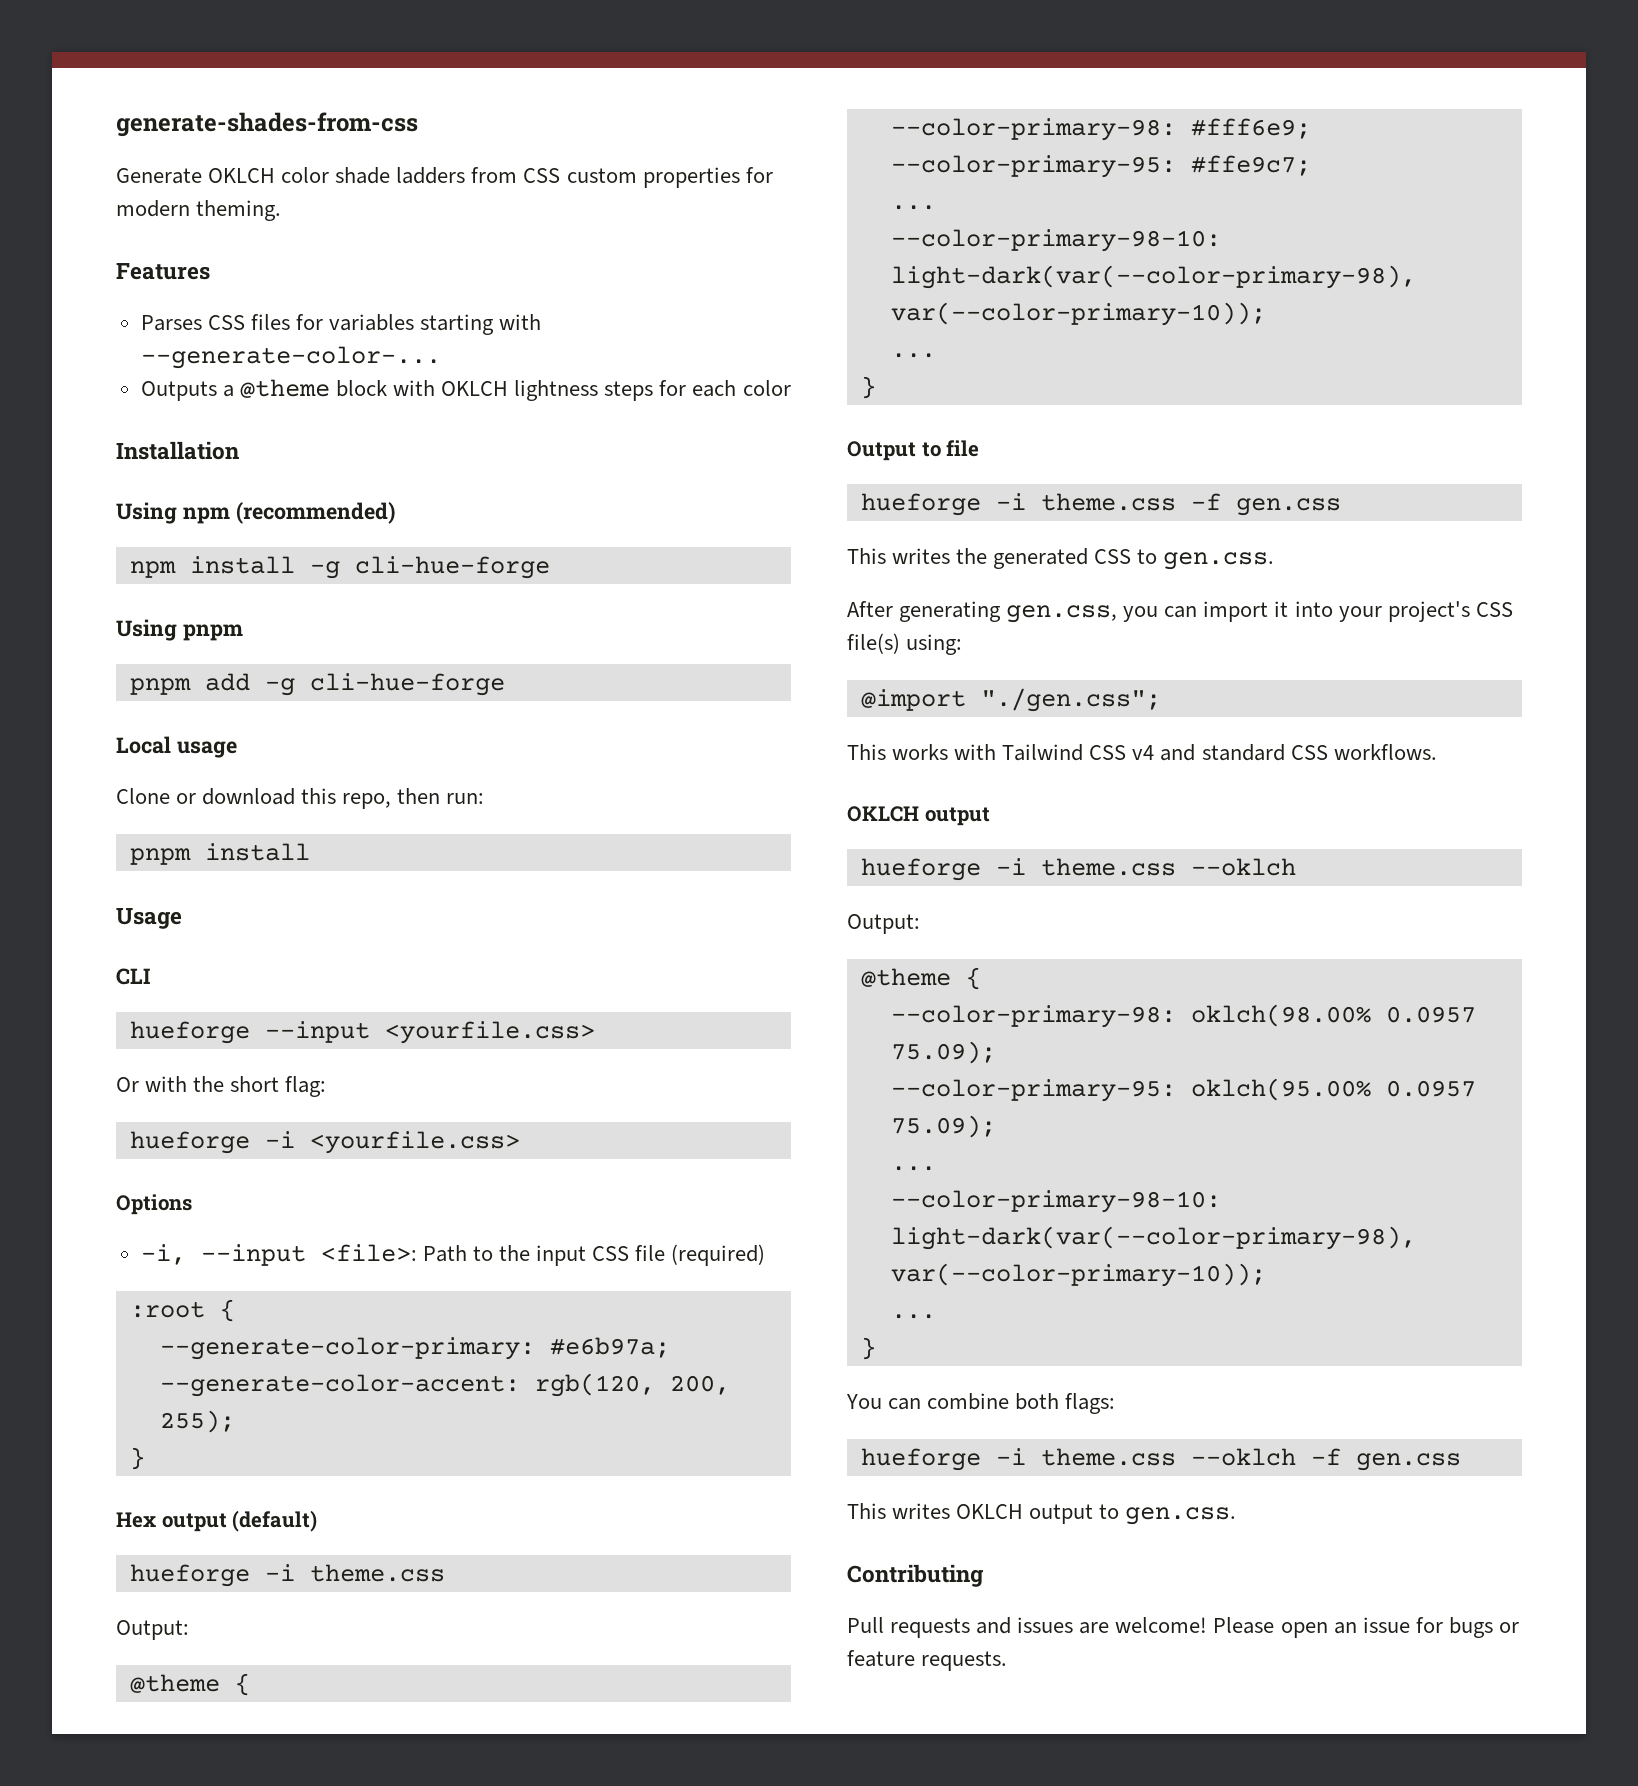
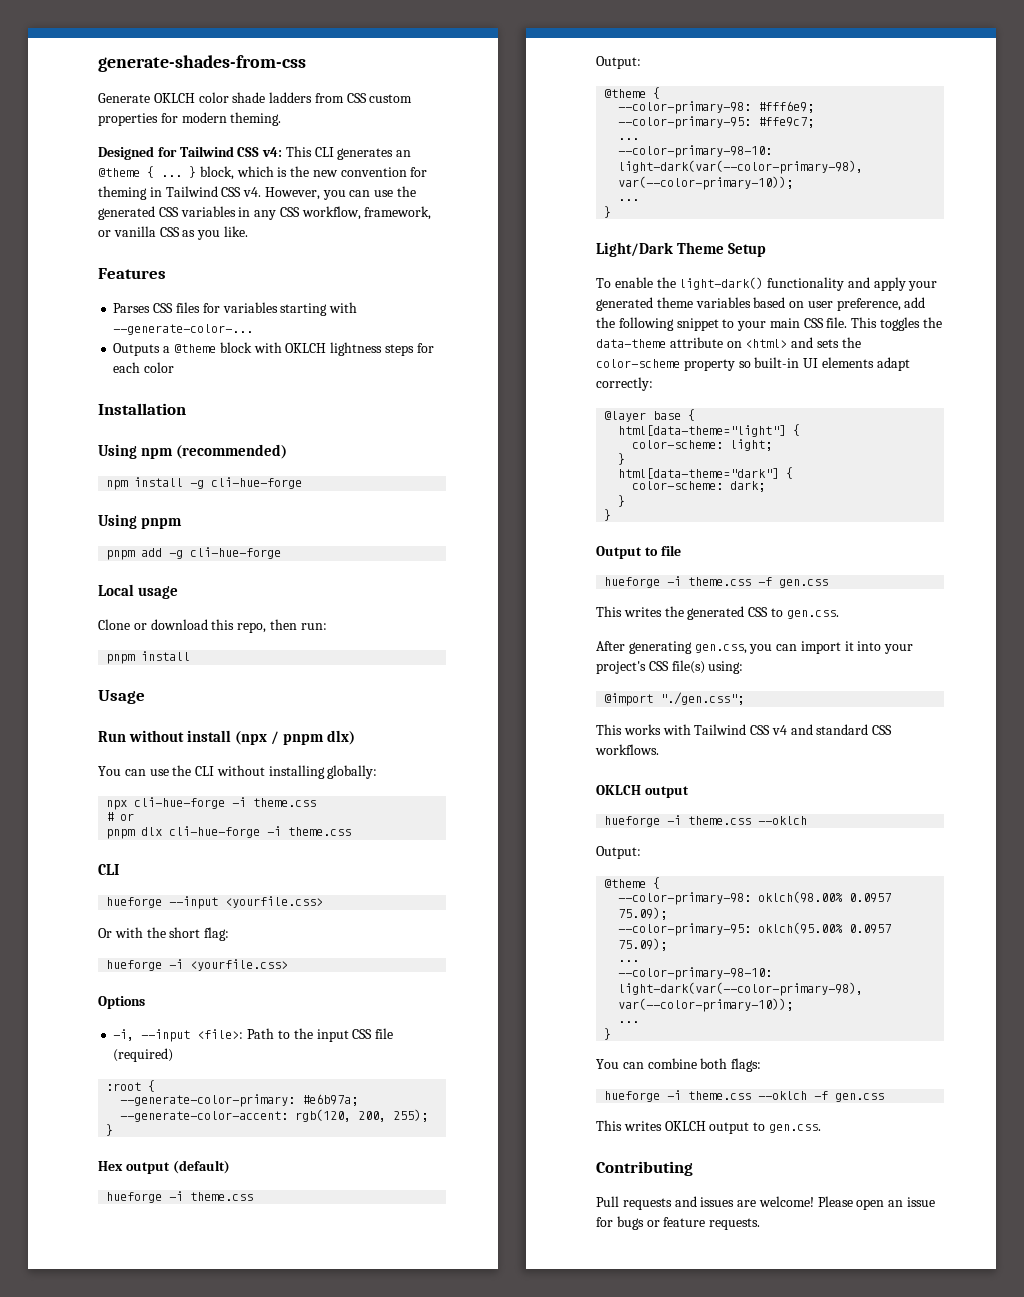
(282, 210) none -> [98,146,412,160] [98,166,428,180] [98,186,417,200] [98,206,432,220] [98,226,248,240] // Designed for Tailwind CSS v4: This CLI generates an @theme { ... } block, which is the new convention for theming in Tailwind CSS v4. However, you can use the generated CSS variables in any CSS workflow, framework, or vanilla CSS as you like.
(182, 918) none -> [98,730,356,745] [98,765,378,779] [106,797,317,810] [106,812,135,821] [106,826,352,839] // Run without install (npx / pnpm dlx) // You can use the CLI without installing globally: // npx cli-hue-forge -i theme.css // # or // pnpm dlx cli-hue-forge -i theme.css
(876, 387) none -> [596,242,767,257] [596,277,938,291] [596,297,926,311] [596,317,942,331] [596,337,861,348] [596,357,910,371] [596,377,653,391] [604,409,696,422] [618,424,801,437] [632,439,773,451] [618,453,626,465] [618,467,794,479] [632,481,766,492] [618,495,626,507] [604,509,612,521] // Light/Dark Theme Setup // To enable the light-dark() functionality and apply your generated theme variables based on user preference, add the following snippet to your main CSS file. This toggles the data-theme attribute on <html> and sets the color-scheme property so built-in UI elements adapt correctly: // @layer base { // html[data-theme="light"] { // color-scheme: light; // } // html[data-theme="dark"] { // color-scheme: dark; // } // }

